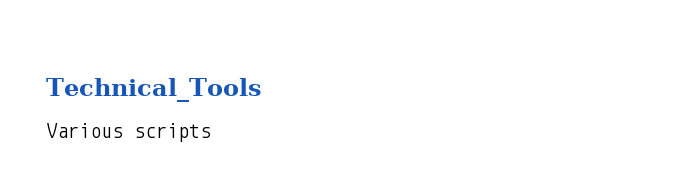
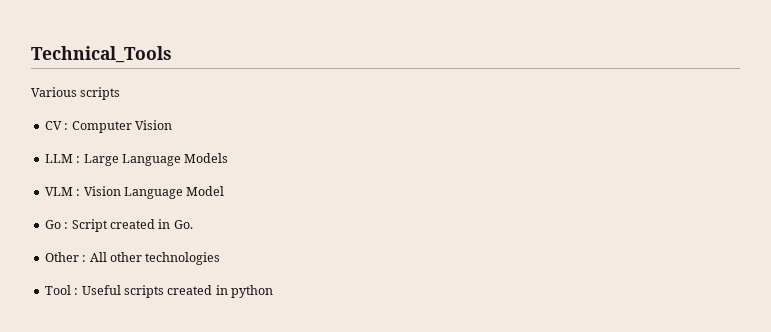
(211, 132) none -> [44,120,172,133] [44,153,229,166] [44,186,225,199] [44,219,193,232] [44,252,221,265] [44,285,273,298] // CV : Computer Vision // LLM : Large Language Models // VLM : Vision Language Model // Go : Script created in Go. // Other : All other technologies // Tool : Useful scripts created in python

